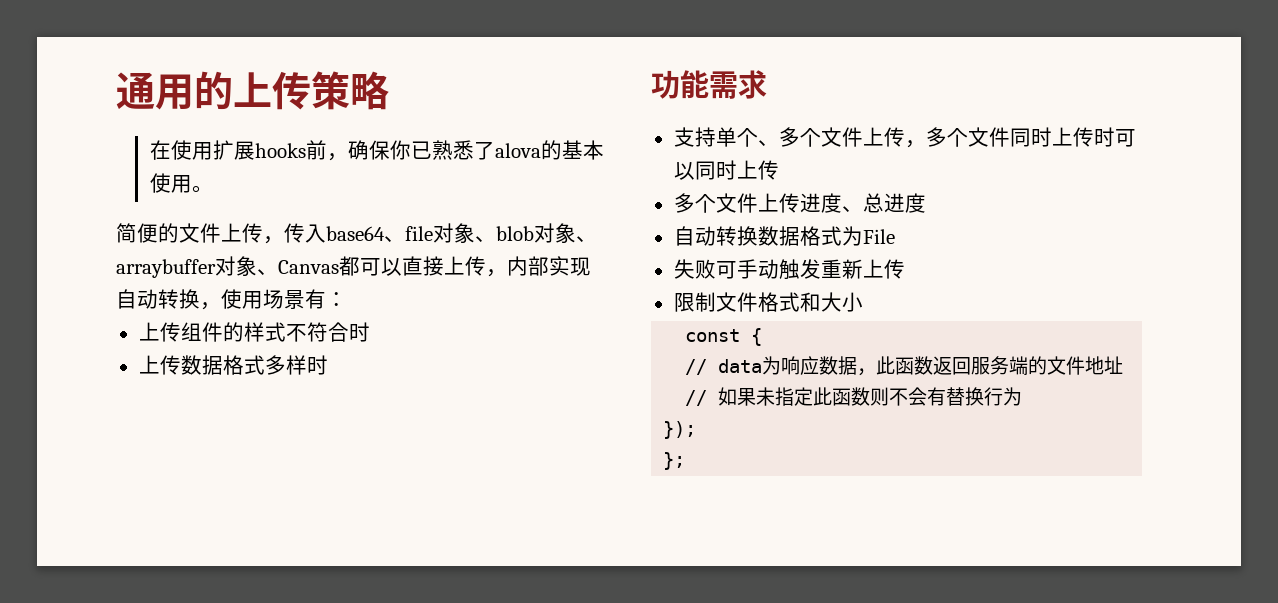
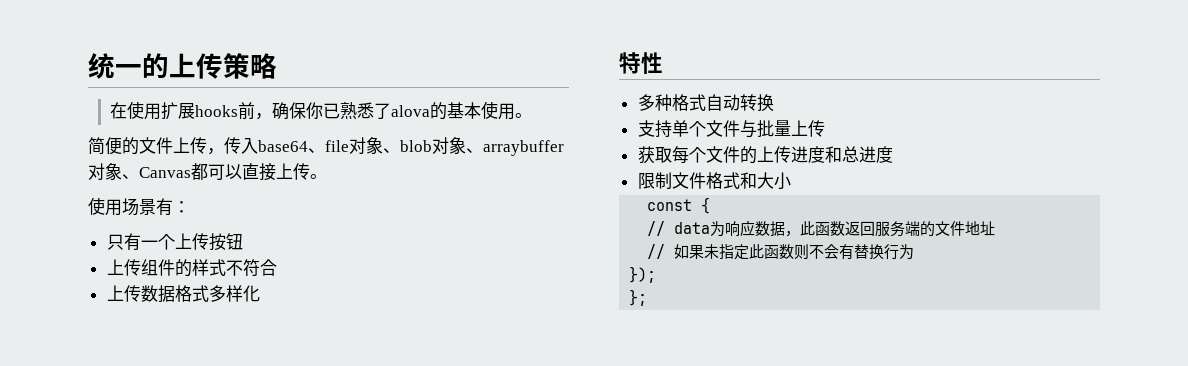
[116,72,194,110] 通用 -> [88,53,142,79] 统一
[486,256,591,277] [116,289,221,310] ，内部实现自动转换， -> [310,174,327,179] 。 //
(347, 299) none -> [106,233,243,251] // 只有一个上传按钮
[348,322,370,342] 时 -> (277, 267) none
[306,355,328,375] [651,70,767,99] [673,127,1136,148] [673,160,779,180] [673,193,758,213] 时 // 功能需求 // 支持单个、多个文件上传，多个文件同时上传时可以同时上传 // 多个文件 -> [242,285,260,302] [619,52,663,74] [637,94,774,112] [637,120,825,138] [637,146,757,164] 化 // 特性 // 多种格式自动转换 // 支持单个文件与批量上传 // 获取每个文件的
[841,206,863,212] 、 -> [824,146,842,163] 和
[673,226,895,246] [673,259,905,280] // 自动转换数据格式为File // 失败可手动触发重新上传 -> (893, 154) none

